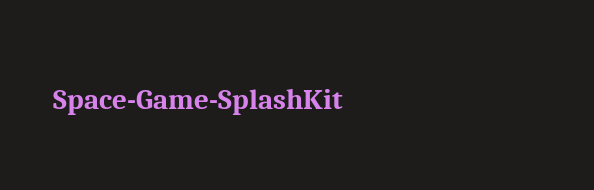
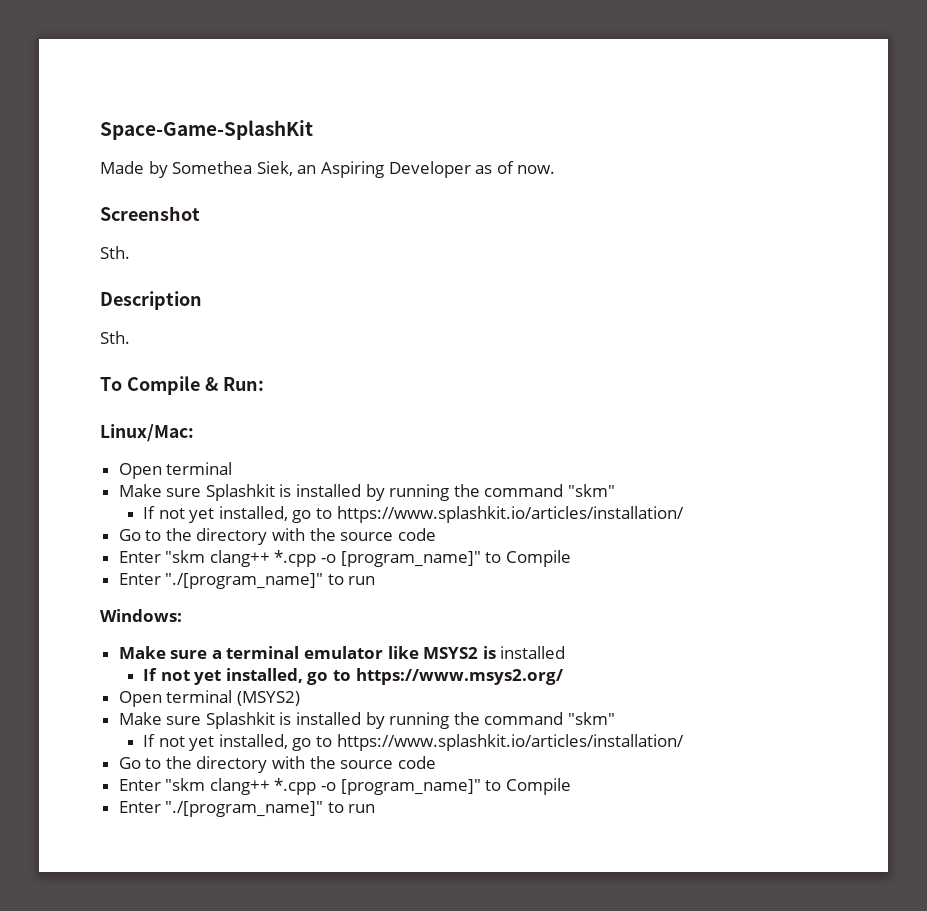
(343, 101) none -> [100,161,556,178] [100,206,200,221] [100,246,130,259] [100,291,202,310] [100,331,130,344] [100,376,264,395] [100,424,194,442] [118,462,233,479] [118,484,616,501] [143,506,684,523] [118,528,436,545] [118,550,571,567] [118,573,376,589] [100,609,182,622] [118,646,566,659] [143,668,563,685] [118,690,300,707] [118,712,616,729] [143,734,684,751] [118,756,436,773] [118,778,571,795] [118,801,376,817] // Made by Somethea Siek, an Aspiring Developer as of now. // Screenshot // Sth. // Description // Sth. // To Compile & Run: // Linux/Mac: // Open terminal // Make sure Splashkit is installed by running the command "skm" // If not yet installed, go to https://www.splashkit.io/articles/installation/ // Go to the directory with the source code // Enter "skm clang++ *.cpp -o [program_name]" to Compile // Enter "./[program_name]" to run // Windows: // Make sure a terminal emulator like MSYS2 is installed // If not yet installed, go to https://www.msys2.org/ // Open terminal (MSYS2) // Make sure Splashkit is installed by running the command "skm" // If not yet installed, go to https://www.splashkit.io/articles/installation/ // Go to the directory with the source code // Enter "skm clang++ *.cpp -o [program_name]" to Compile // Enter "./[program_name]" to run

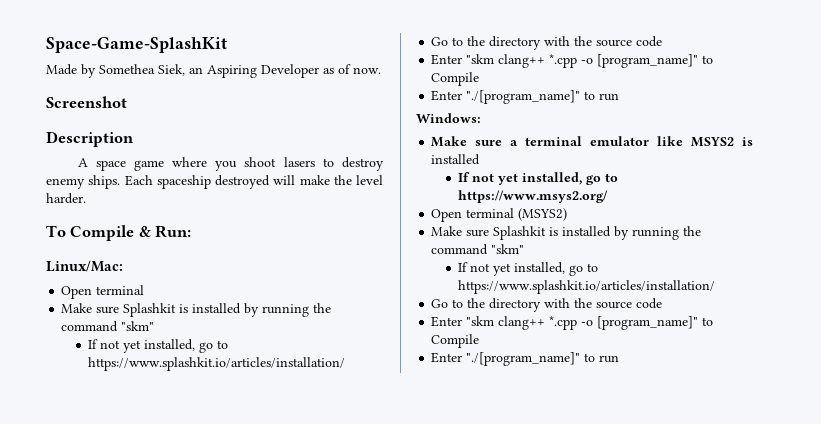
[100,246,130,259] // Sth. -> (127, 102) none
[100,331,130,344] Sth. -> [77,157,384,171] [46,175,383,189] [46,193,86,204] A space game where you shoot lasers to destroy enemy ships. Each spaceship destroyed will make the level harder.

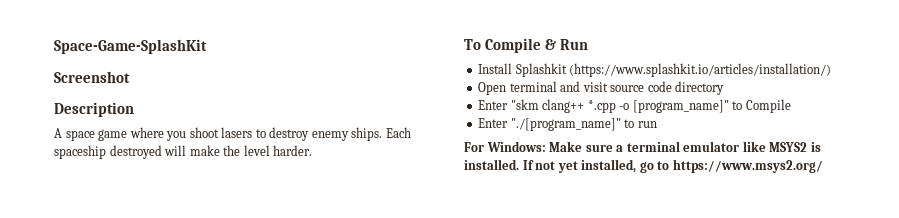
[46,64,381,78] // Made by Somethea Siek, an Aspiring Developer as of now. -> (207, 46) none
[155,225,192,238] [46,260,123,272] [61,285,145,299] [61,303,332,317] [61,321,155,332] [88,339,229,353] [88,357,346,371] [431,36,663,50] Run: // Linux/Mac: // Open terminal // Make sure Splashkit is installed by running the command "skm" // If not yet installed, go to https://www.splashkit.io/articles/installation/ // Go to the directory with the source code -> [559,39,588,50] [478,63,832,77] [478,81,725,95] Run // Install Splashkit (https://www.splashkit.io/articles/installation/) // Open terminal and visit source code directory
(620, 97) none -> [464,142,484,152] For
(481, 118) // -> (546, 146) none
[431,154,481,165] installed // -> [464,159,519,170] installed.
[431,208,568,222] [431,226,702,240] [431,244,525,255] [458,262,599,276] [458,280,716,294] [431,298,663,312] [431,316,714,330] [431,334,480,348] [431,352,620,366] // Open terminal (MSYS2) // Make sure Splashkit is installed by running the command "skm" // If not yet installed, go to https://www.splashkit.io/articles/installation/ // Go to the directory with the source code // Enter "skm clang++ *.cpp -o [program_name]" to Compile // Enter "./[program_name]" to run -> (823, 166) none

